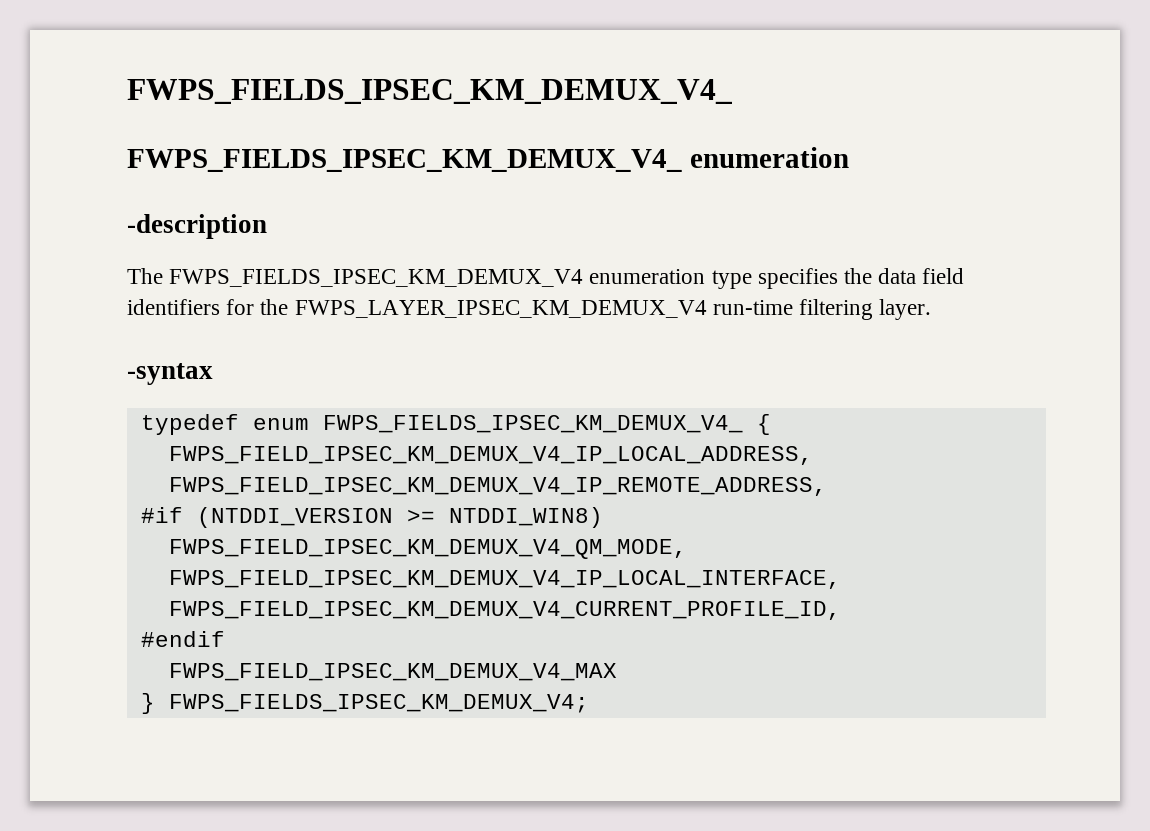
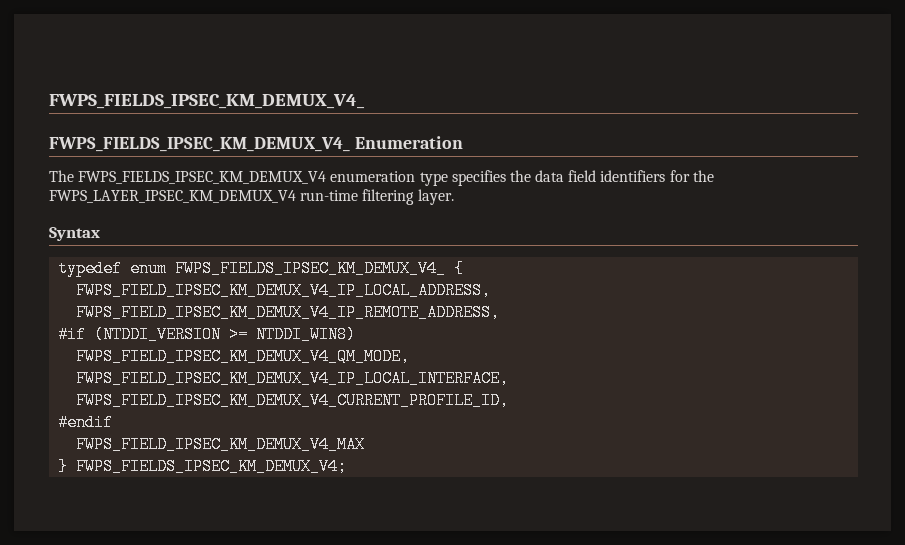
[689,147,849,168] [127,214,267,239] enumeration // -description -> [354,136,463,149] Enumeration
[127,363,213,385] -syntax -> [49,227,100,241] Syntax

